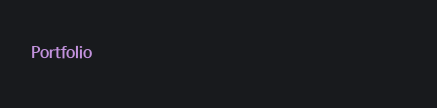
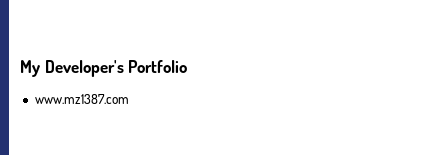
(31, 52) none -> [20,60,124,77] My Developer's
(92, 52) none -> [34,94,129,104] // www.mz1387.com

